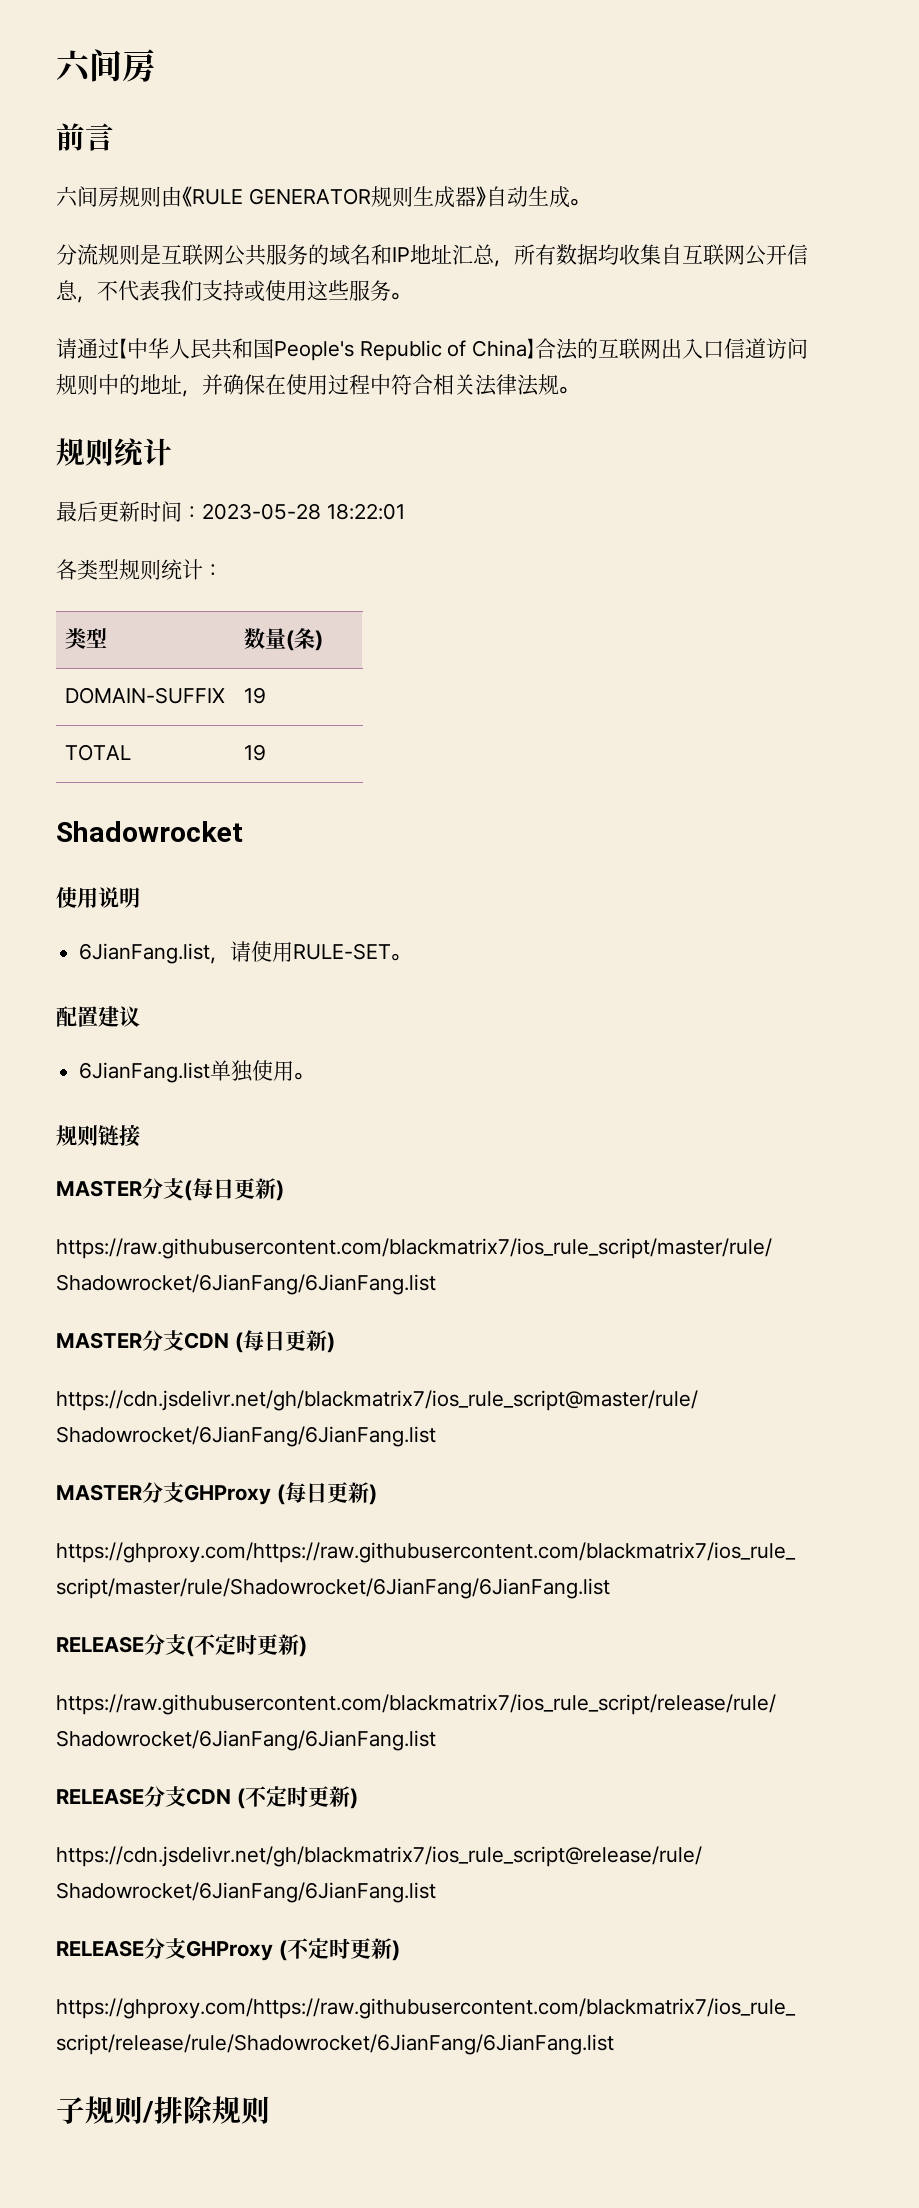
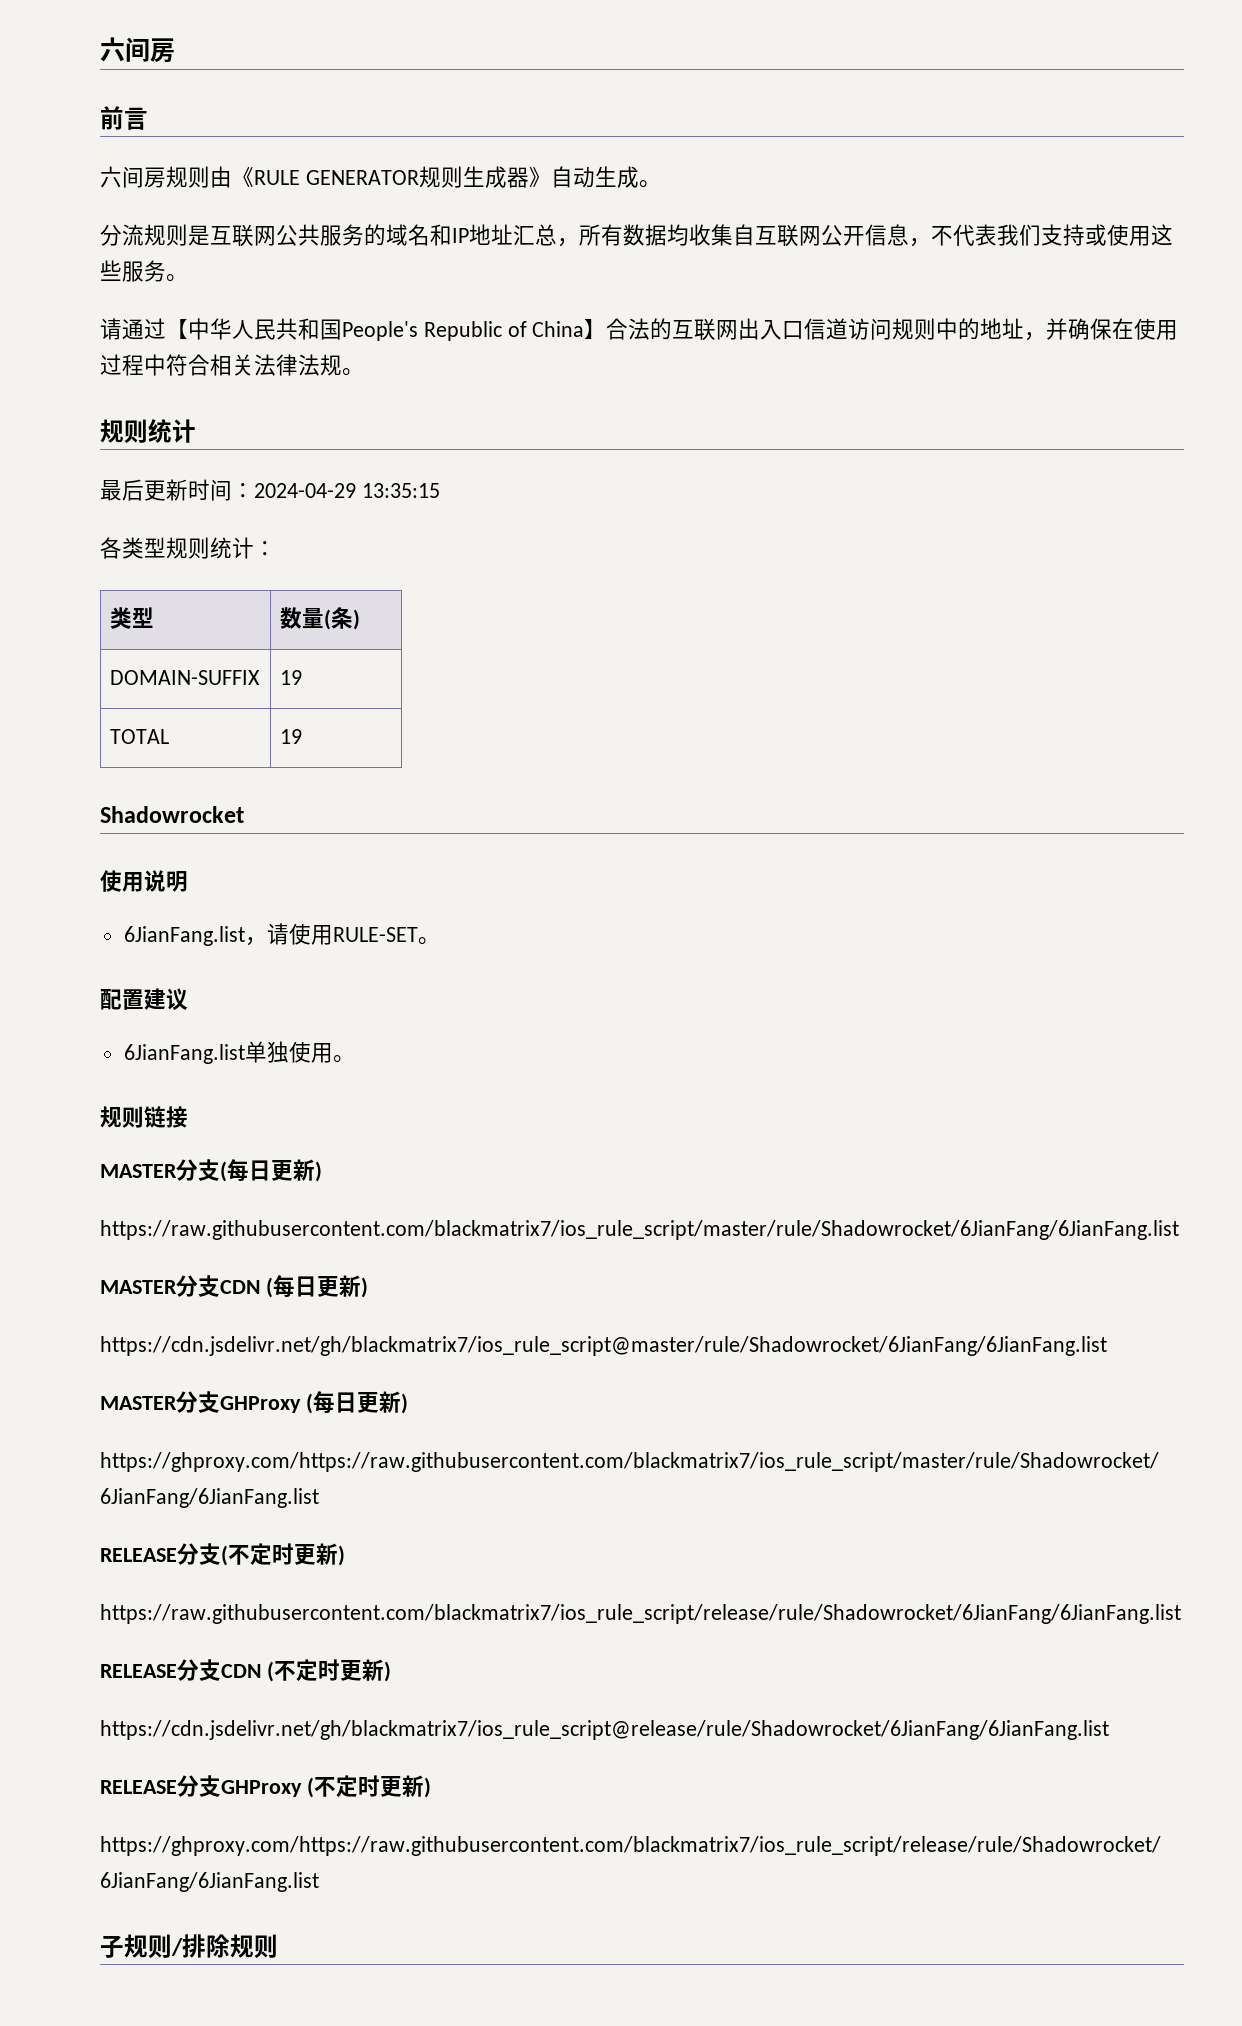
[202,503,405,520] 2023-05-28 18:22:01 -> [254,483,440,498] 2024-04-29 13:35:15

